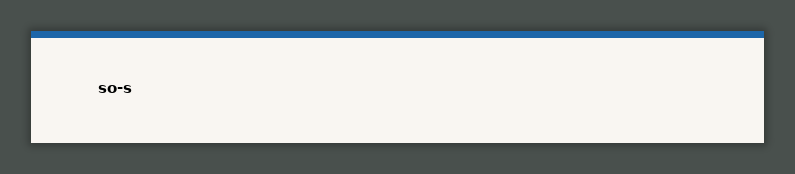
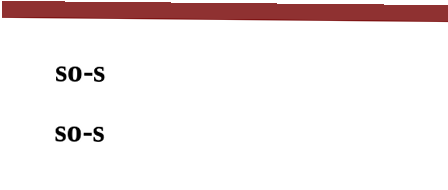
[98,85,132,93] so-s -> [55,66,106,82] [54,126,105,142] so-s // so-s

